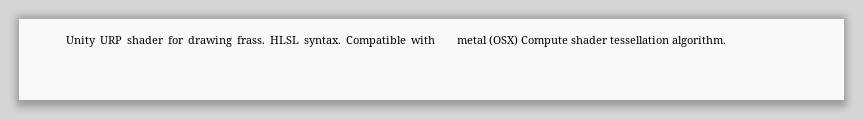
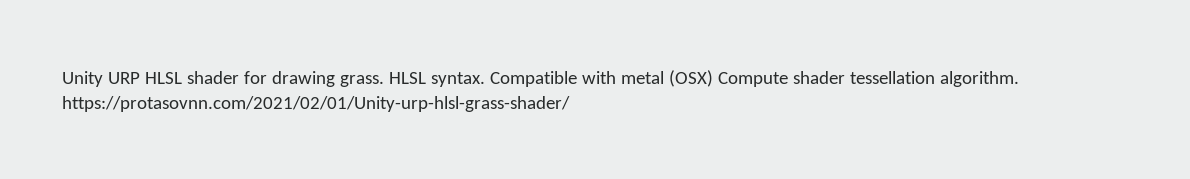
(122, 40) none -> [144,72,182,84] HLSL
[237,36,265,44] frass. -> [339,75,384,87] grass.
(726, 41) none -> [62,96,570,112] https://protasovnn.com/2021/02/01/Unity-urp-hlsl-grass-shader/

